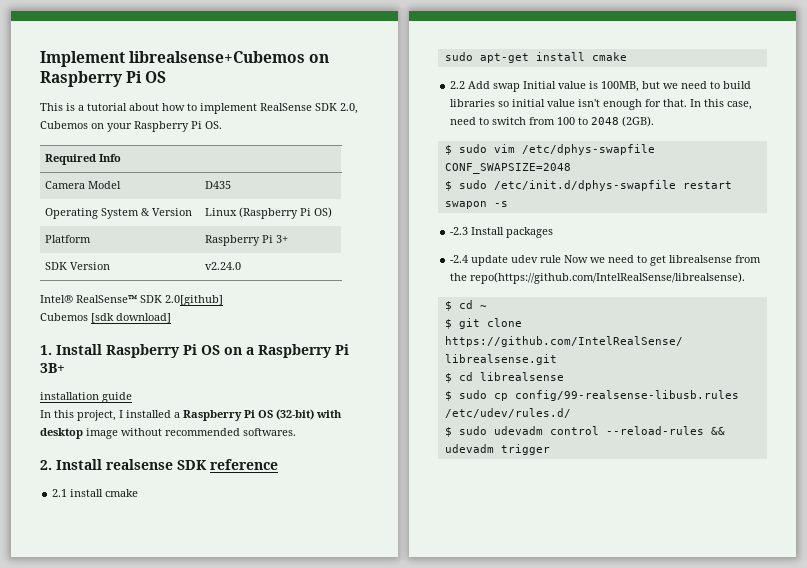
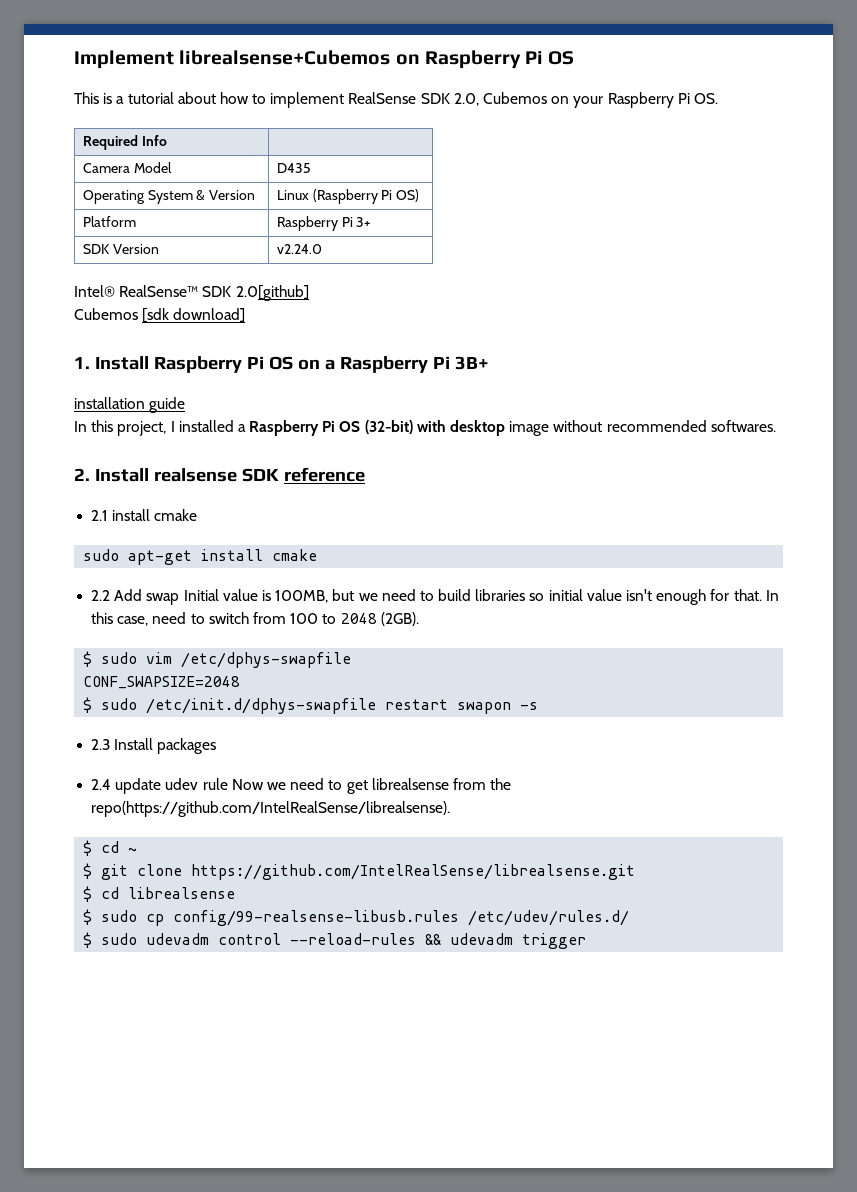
[450,227,469,235] -2.3 -> [91,739,111,750] 2.3
[450,255,469,263] -2.4 -> [91,779,112,790] 2.4

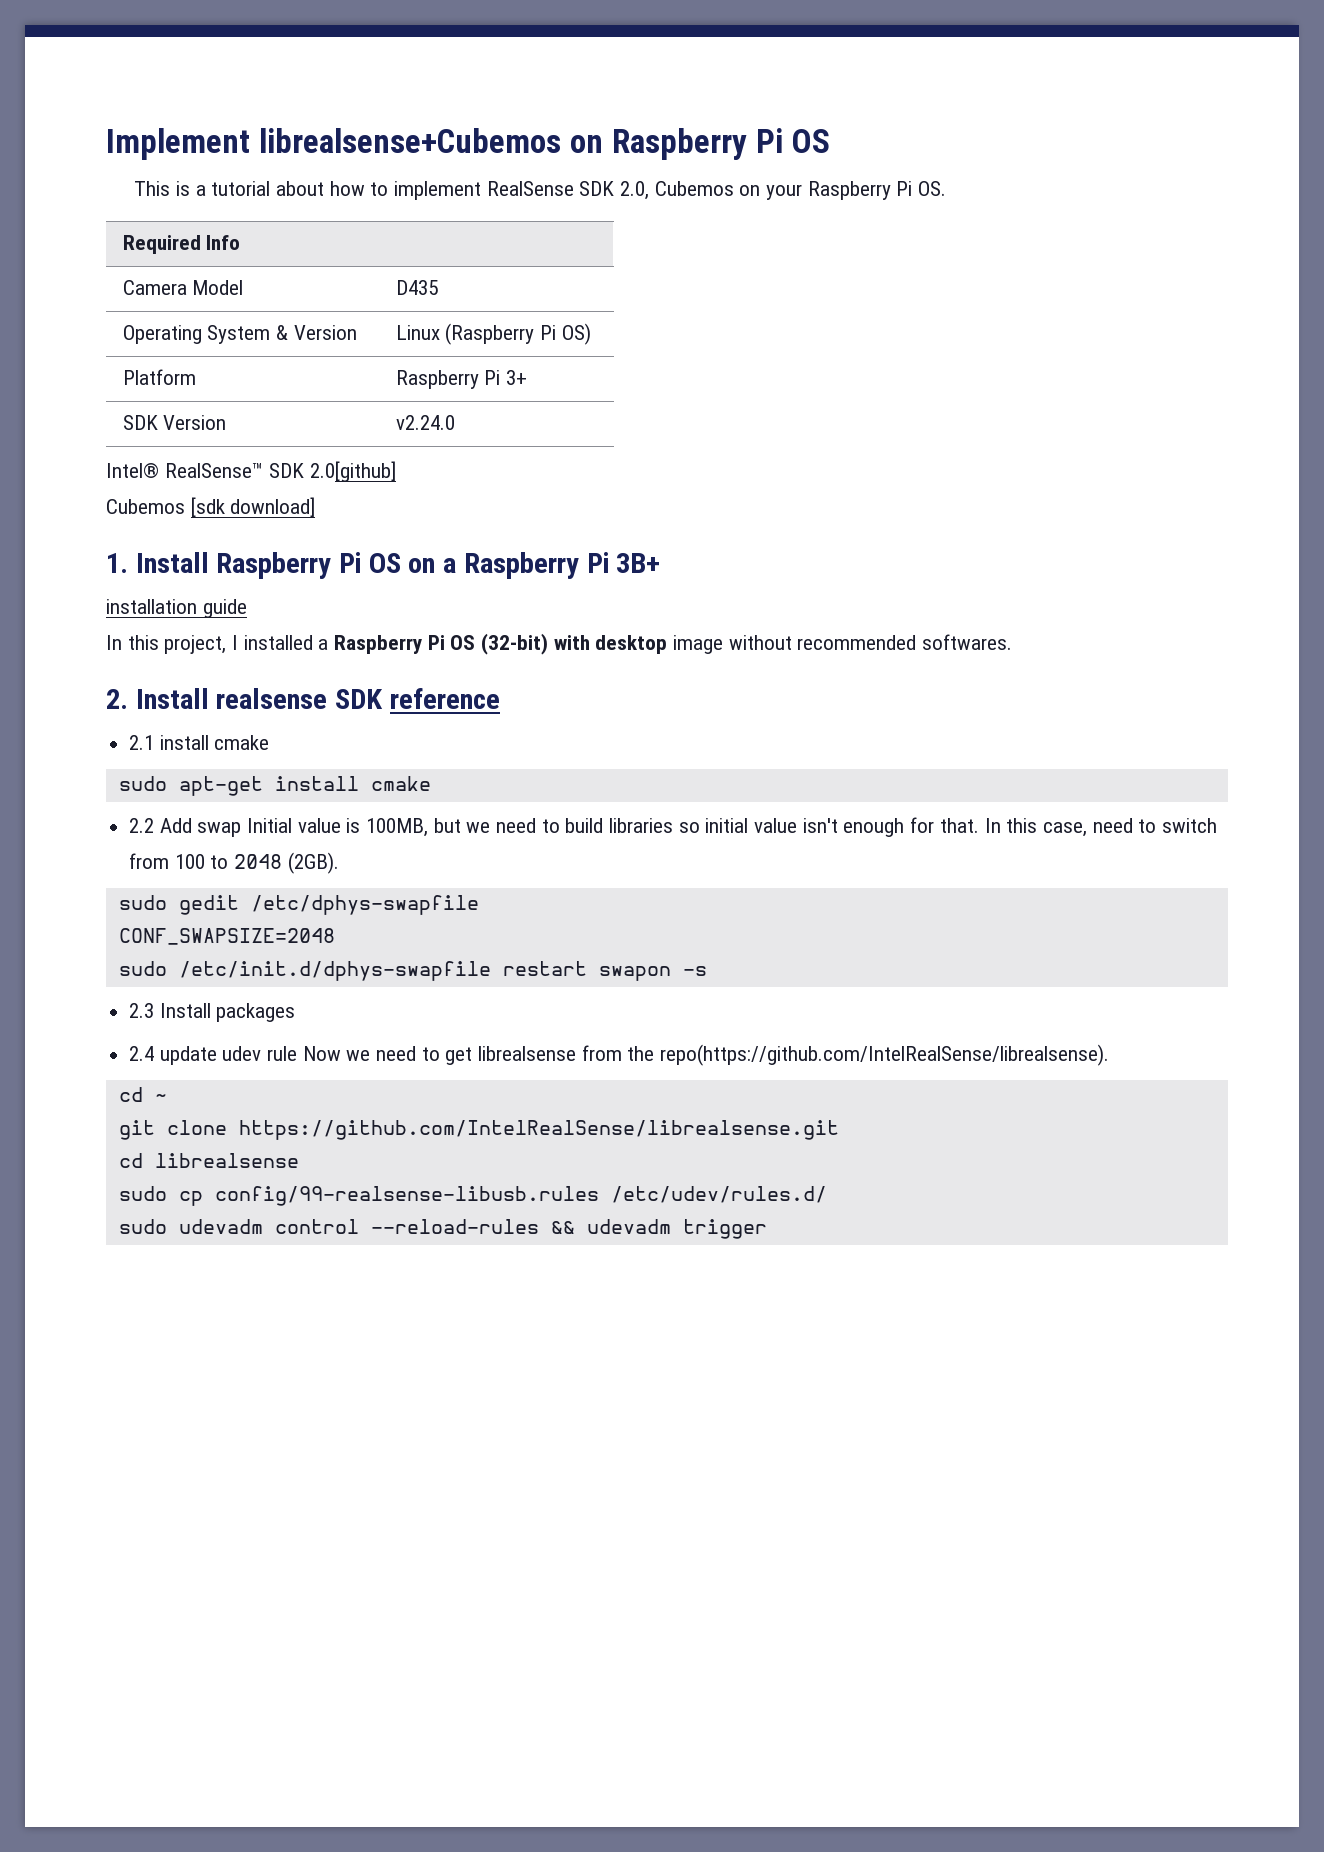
[83,651,173,667] $ sudo vim -> [118,895,239,915] sudo gedit
[83,697,93,713] $ -> (335, 936) none
[83,840,93,856] $ -> (1110, 1055) none
[83,863,93,879] $ -> (167, 1098) none
[83,886,93,902] $ -> (839, 1130) none
[83,909,93,925] $ -> (299, 1160) none
[83,932,93,948] $ -> (827, 1194) none

